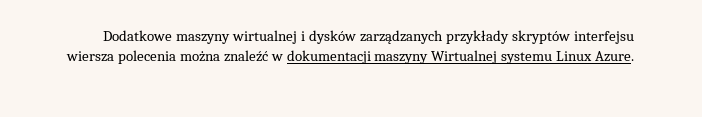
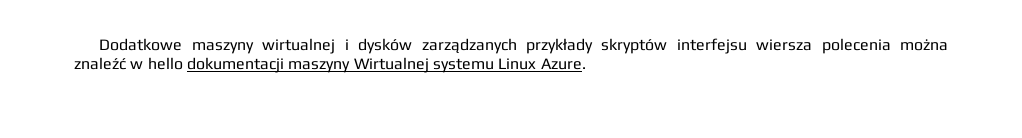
(283, 57) none -> [147,57,183,70] hello

